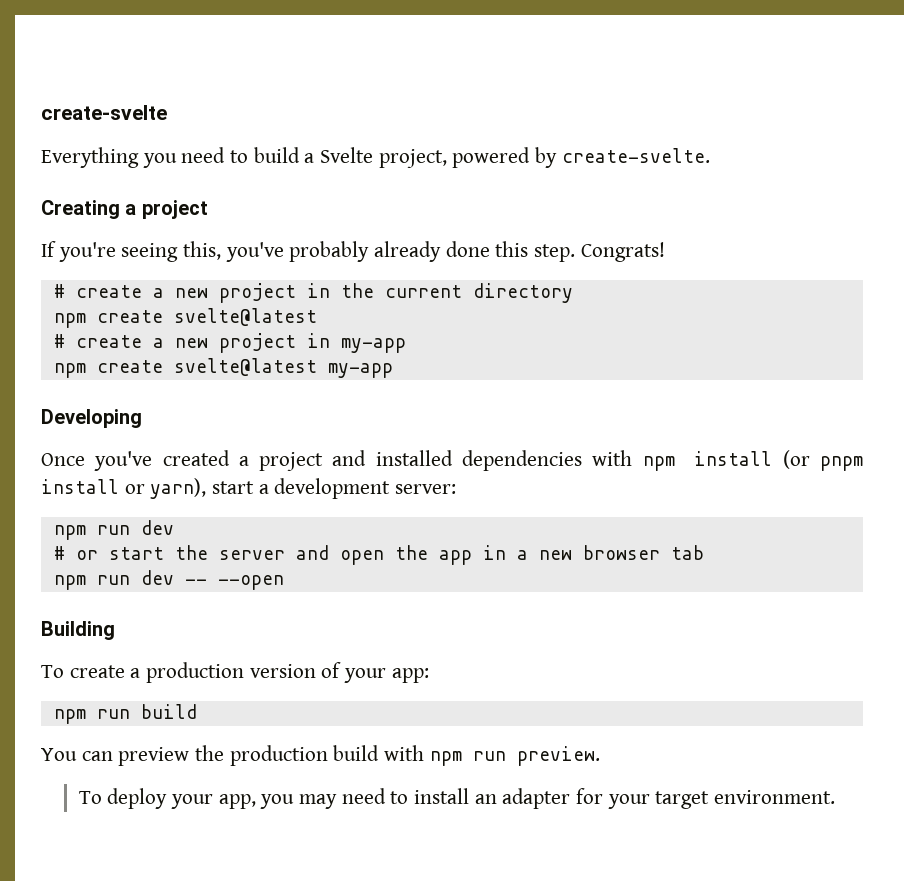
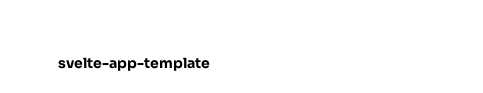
[41,105,167,120] [41,147,710,168] [41,200,208,219] [41,241,665,262] [53,283,573,303] [53,308,317,328] [53,333,406,353] [53,358,393,378] [41,409,142,428] [41,450,863,471] [41,478,457,499] [53,520,174,540] [53,545,704,565] [53,570,284,590] [41,621,115,640] [41,662,429,683] [53,704,197,724] [41,745,600,766] [78,788,836,809] create-svelte // Everything you need to build a Svelte project, powered by create-svelte. // Creating a project // If you're seeing this, you've probably already done this step. Congrats! // # create a new project in the current directory // npm create svelte@latest // # create a new project in my-app // npm create svelte@latest my-app // Developing // Once you've created a project and installed dependencies with npm install (or pnpm install or yarn), start a development server: // npm run dev // # or start the server and open the app in a new browser tab // npm run dev -- --open // Building // To create a production version of your app: // npm run build // You can preview the production build with npm run preview. // To deploy your app, you may need to install an adapter for your target environment. -> [58,57,210,71] svelte-app-template

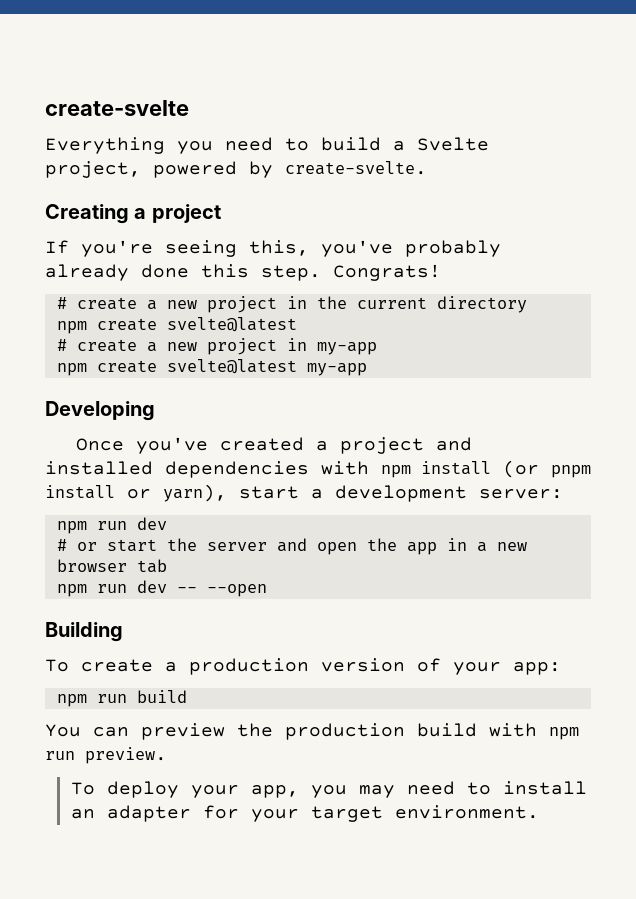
[58,57,210,71] svelte-app-template -> [45,100,189,116] [45,137,489,154] [45,161,427,178] [45,204,221,224] [45,240,501,257] [45,264,441,281] [56,296,527,313] [56,317,297,334] [56,338,377,355] [56,359,367,376] [45,401,155,421] [75,437,472,454] [45,460,591,478] [45,484,563,502] [56,517,167,534] [56,538,527,555] [56,559,167,573] [56,580,267,597] [45,622,123,642] [45,658,561,675] [56,690,187,707] [45,723,579,740] [45,747,167,764] [71,781,588,798] [71,805,540,822] create-svelte // Everything you need to build a Svelte project, powered by create-svelte. // Creating a project // If you're seeing this, you've probably already done this step. Congrats! // # create a new project in the current directory // npm create svelte@latest // # create a new project in my-app // npm create svelte@latest my-app // Developing // Once you've created a project and installed dependencies with npm install (or pnpm install or yarn), start a development server: // npm run dev // # or start the server and open the app in a new browser tab // npm run dev -- --open // Building // To create a production version of your app: // npm run build // You can preview the production build with npm run preview. // To deploy your app, you may need to install an adapter for your target environment.

